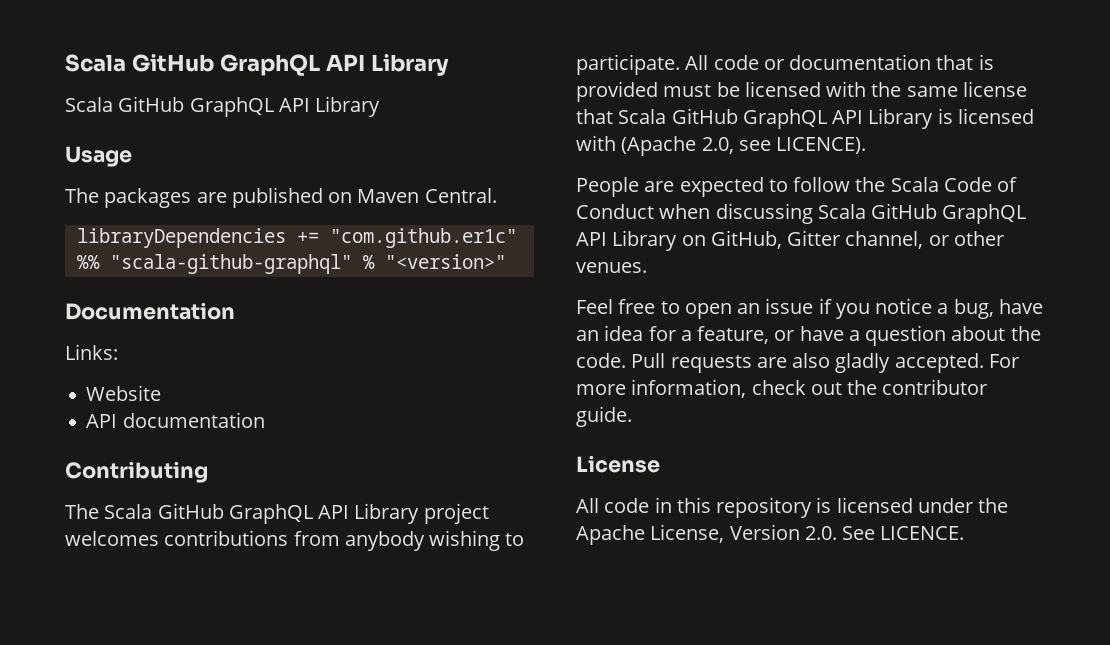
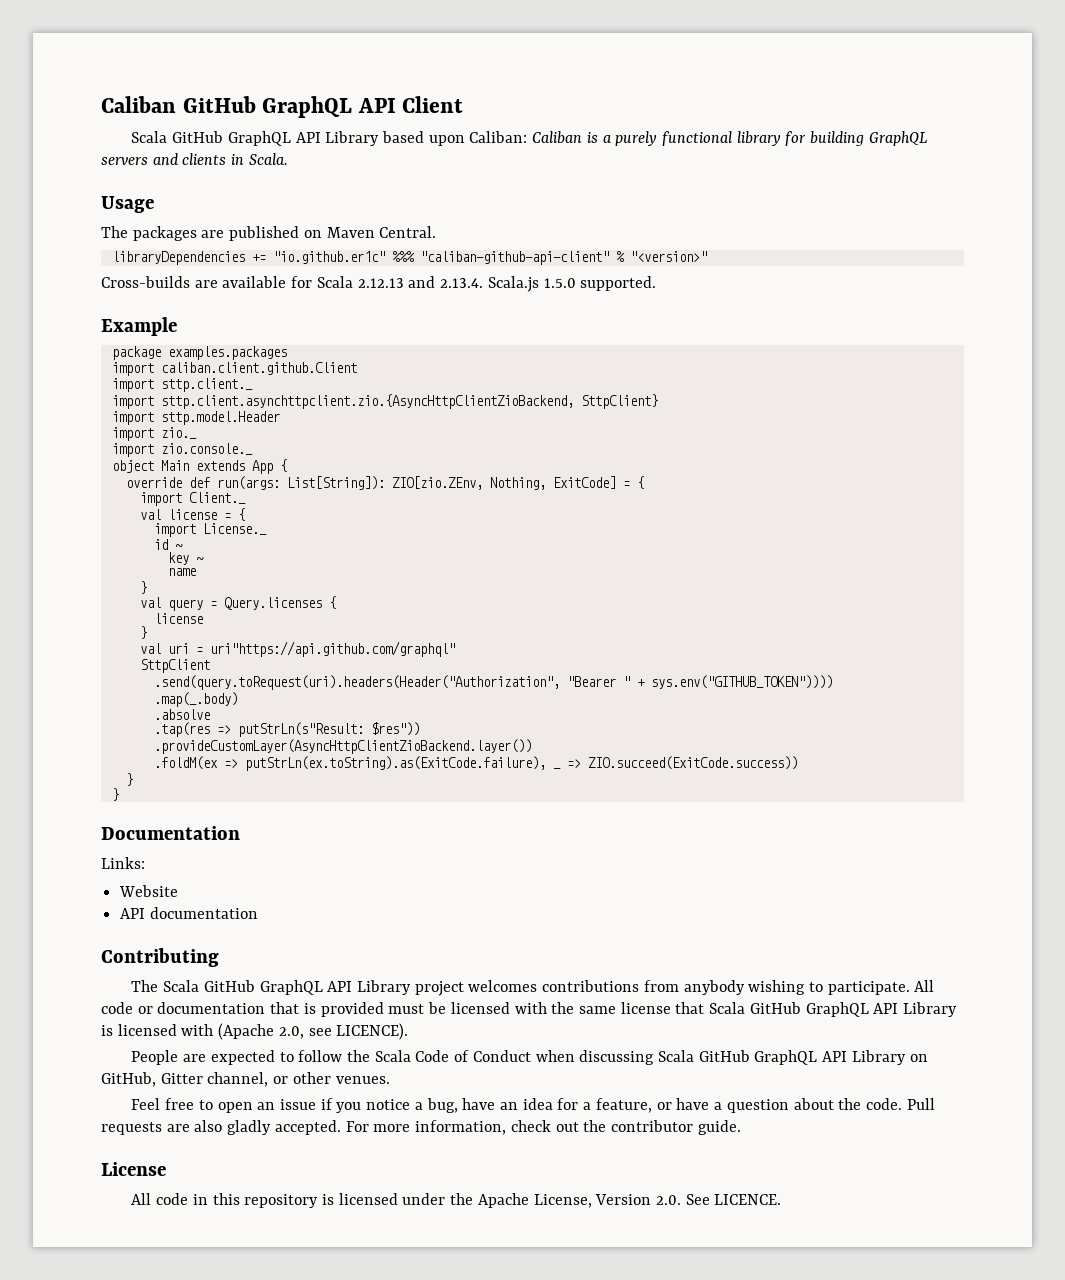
[65,54,449,76] [65,96,381,117] Scala GitHub GraphQL API Library // Scala GitHub GraphQL API Library -> [101,96,464,118] [131,131,927,146] [101,153,288,165] Caliban GitHub GraphQL API Client // Scala GitHub GraphQL API Library based upon Caliban: Caliban is a purely functional library for building GraphQL servers and clients in Scala.
[329,228,517,248] [76,254,352,274] "com.github.er1c" %% "scala-github-graphql" -> [272,251,609,265] "io.github.er1c" %%% "caliban-github-api-client"
(506, 261) none -> [101,276,657,292] [101,317,177,336] [111,346,287,360] [111,362,357,376] [111,378,253,392] [111,394,658,409] [111,411,280,425] [111,427,197,441] [111,443,253,457] [111,459,287,474] [125,476,644,490] [139,492,246,506] [139,508,245,521] [153,523,267,537] [153,539,183,550] [167,552,204,565] [167,568,196,576] [139,581,147,594] [139,596,336,611] [153,613,203,624] [139,626,147,639] [139,641,455,657] [139,659,210,673] [153,675,833,690] [153,692,238,707] [153,709,210,720] [153,722,420,737] [153,739,532,754] [153,756,561,771] [566,756,798,770] [125,773,133,786] [111,788,119,801] // Cross-builds are available for Scala 2.12.13 and 2.13.4. Scala.js 1.5.0 supported. // Example // package examples.packages // import caliban.client.github.Client // import sttp.client._ // import sttp.client.asynchttpclient.zio.{AsyncHttpClientZioBackend, SttpClient} // import sttp.model.Header // import zio._ // import zio.console._ // object Main extends App { // override def run(args: List[String]): ZIO[zio.ZEnv, Nothing, ExitCode] = { // import Client._ // val license = { // import License._ // id ~ // key ~ // name // } // val query = Query.licenses { // license // } // val uri = uri"https://api.github.com/graphql" // SttpClient // .send(query.toRequest(uri).headers(Header("Authorization", "Bearer " + sys.env("GITHUB_TOKEN")))) // .map(_.body) // .absolve // .tap(res => putStrLn(s"Result: $res")) // .provideCustomLayer(AsyncHttpClientZioBackend.layer()) // .foldM(ex => putStrLn(ex.toString).as(ExitCode.failure), _ => ZIO.succeed(ExitCode.success)) // } // }

